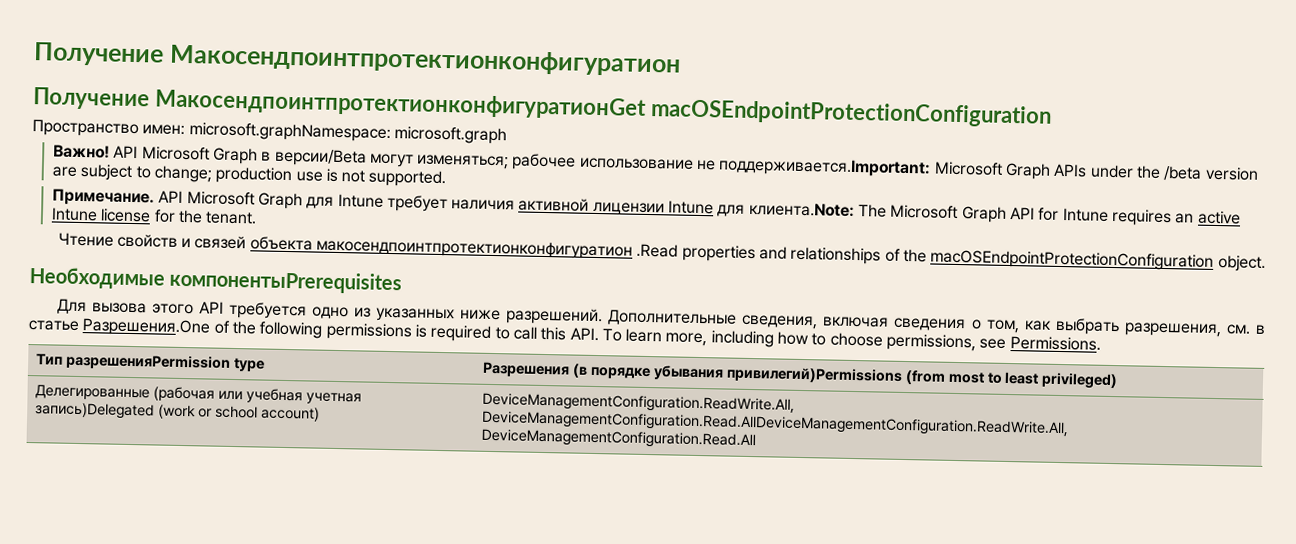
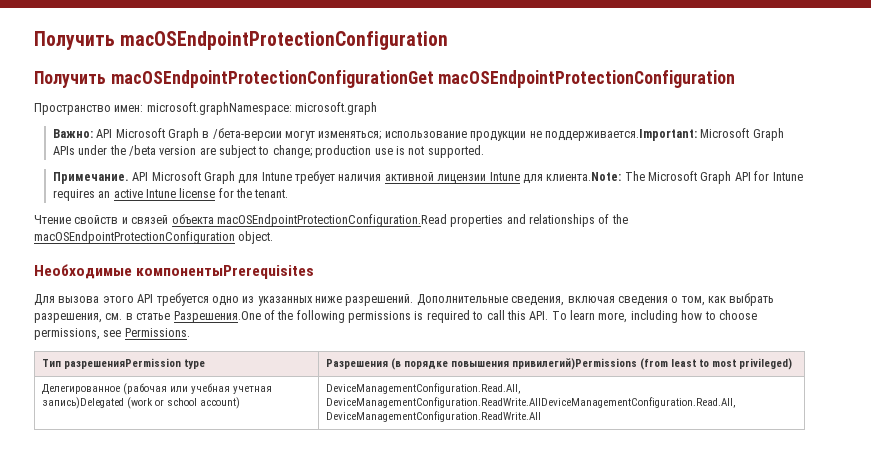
[33,42,681,77] [33,87,647,120] Получение Макосендпоинтпротектионконфигуратион // Получение МакосендпоинтпротектионконфигуратионGet -> [34,31,449,50] [34,70,434,88] Получить macOSEndpointProtectionConfiguration // Получить macOSEndpointProtectionConfigurationGet
[52,144,110,159] Важно! -> [52,129,93,138] Важно:
[274,148,367,167] версии/Beta -> [212,128,282,141] /бета-версии
[511,153,694,171] рабочее использование -> [384,131,527,141] использование продукции
[316,237,679,260] макосендпоинтпротектионконфигуратион .Read -> [216,214,447,227] macOSEndpointProtectionConfiguration.Read
[652,365,724,381] убывания -> [451,361,510,367] повышения
[947,371,1040,385] most to least -> [671,359,738,367] least to most
[35,384,151,401] Делегированные -> [42,384,121,395] Делегированное
[482,392,796,414] [481,410,1070,438] [481,428,757,450] DeviceManagementConfiguration.ReadWrite.All, DeviceManagementConfiguration.Read.AllDeviceManagementConfiguration.ReadWrite.All, DeviceManagementConfiguration.Read.All -> [326,383,522,394] [326,397,737,408] [326,411,542,422] DeviceManagementConfiguration.Read.All, DeviceManagementConfiguration.ReadWrite.AllDeviceManagementConfiguration.Read.All, DeviceManagementConfiguration.ReadWrite.All

